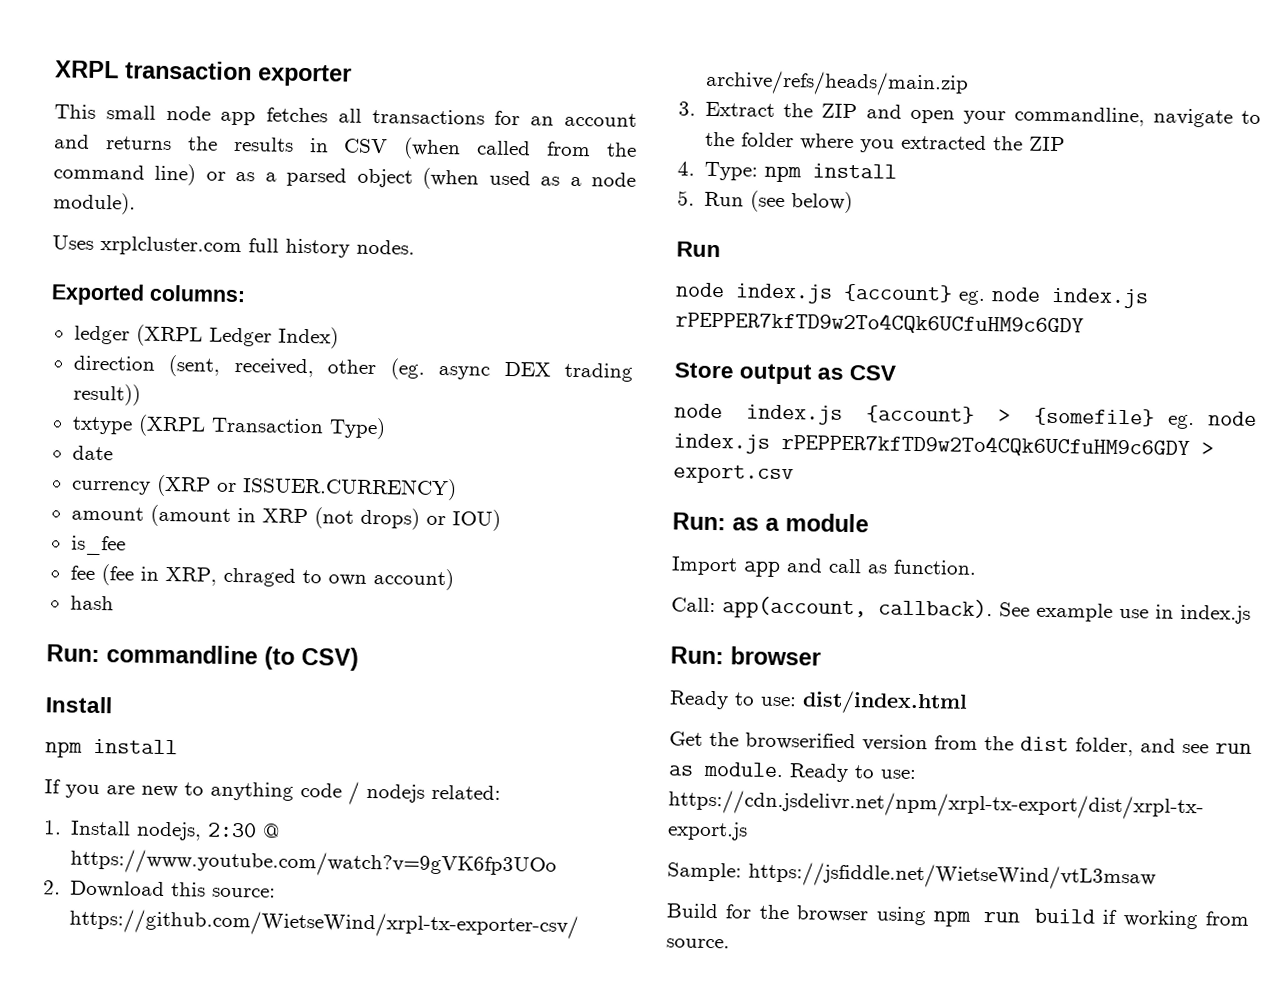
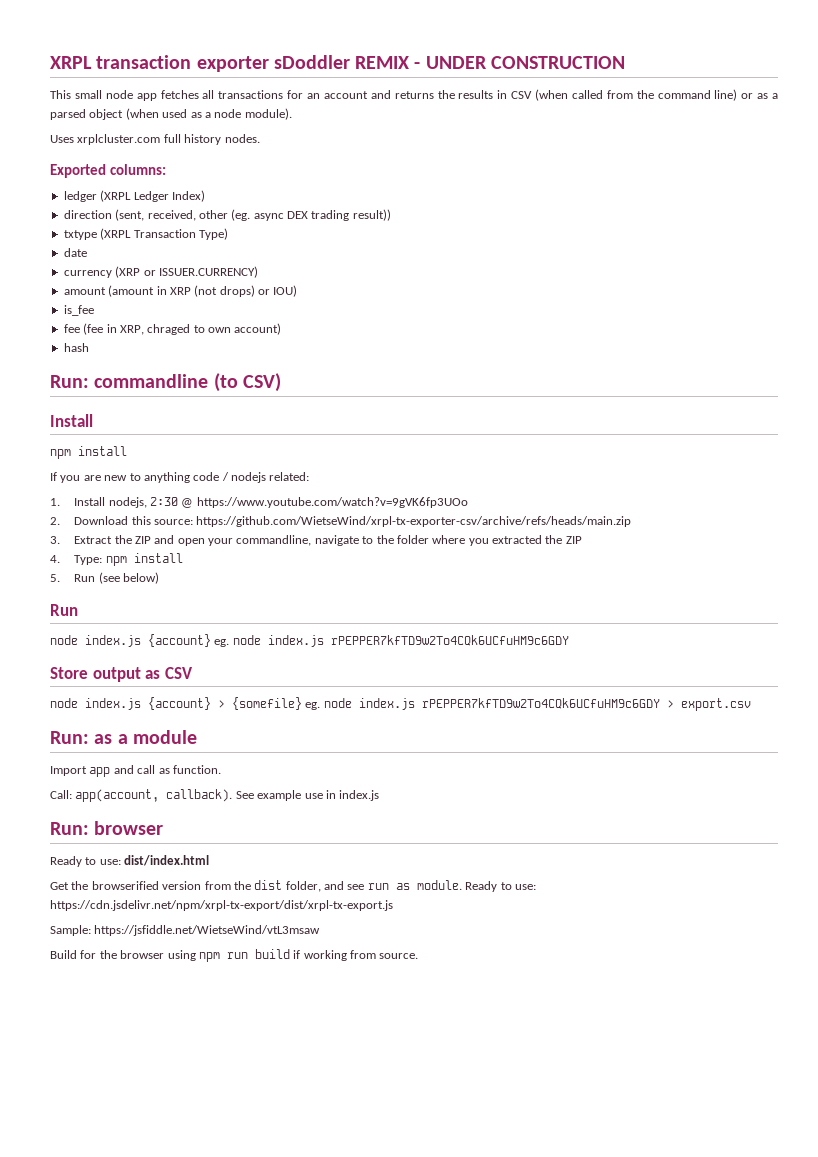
(352, 75) none -> [273,55,625,69] sDoddler REMIX - UNDER CONSTRUCTION

